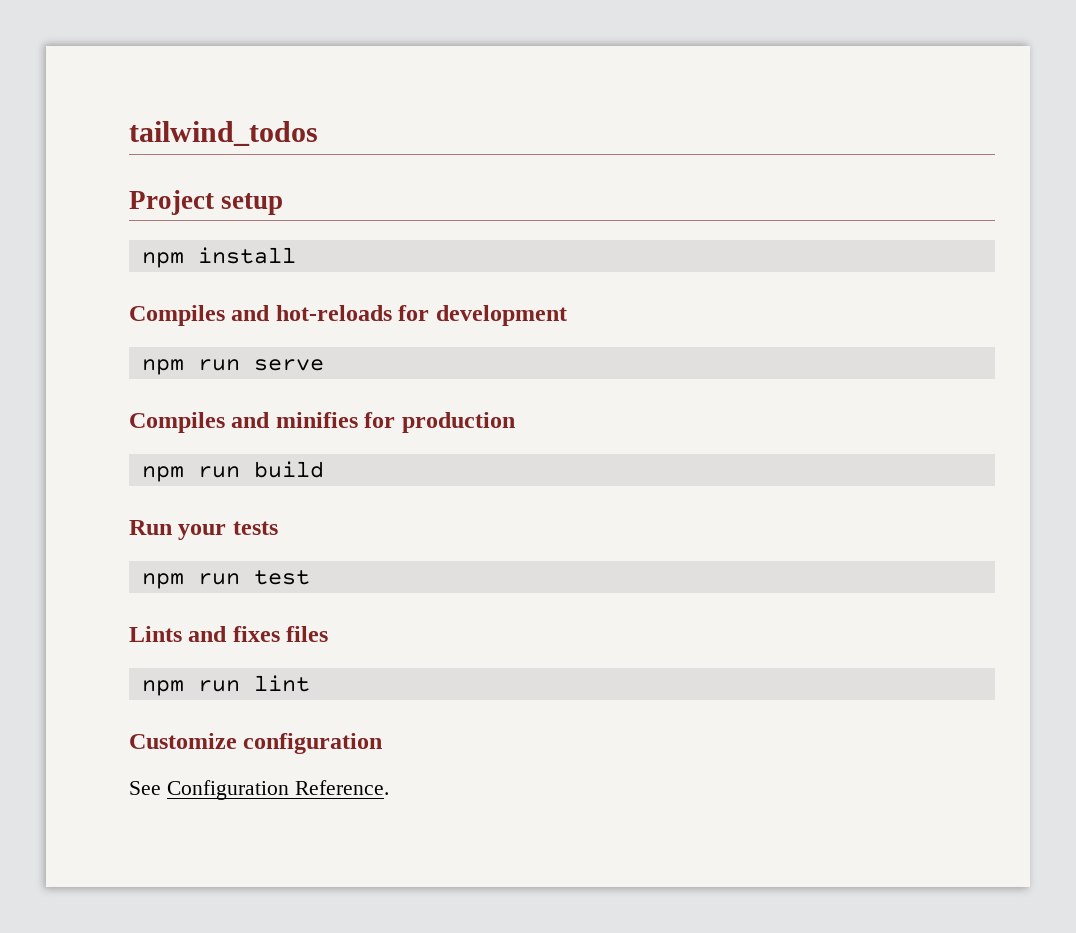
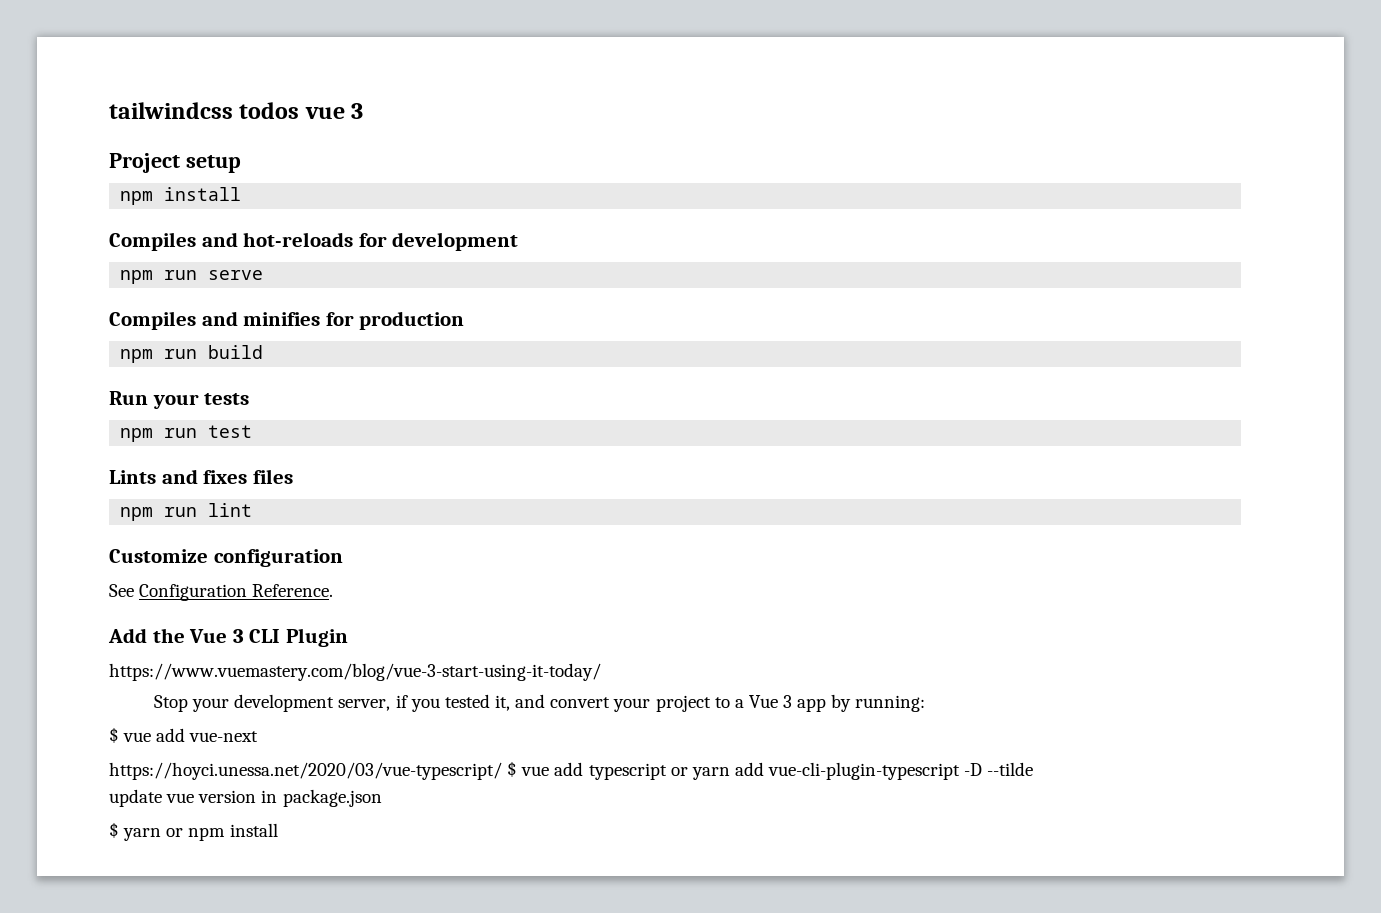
[129,121,318,146] tailwind_todos -> [109,102,364,119] tailwindcss todos vue 3
(389, 787) none -> [108,628,348,647] [109,663,601,681] [154,694,926,712] [109,727,259,743] [109,761,1034,780] [109,789,382,807] [109,822,278,841] // Add the Vue 3 CLI Plugin // https://www.vuemastery.com/blog/vue-3-start-using-it-today/ // Stop your development server, if you tested it, and convert your project to a Vue 3 app by running: // $ vue add vue-next // https://hoyci.unessa.net/2020/03/vue-typescript/ $ vue add typescript or yarn add vue-cli-plugin-typescript -D --tilde // update vue version in package.json // $ yarn or npm install

